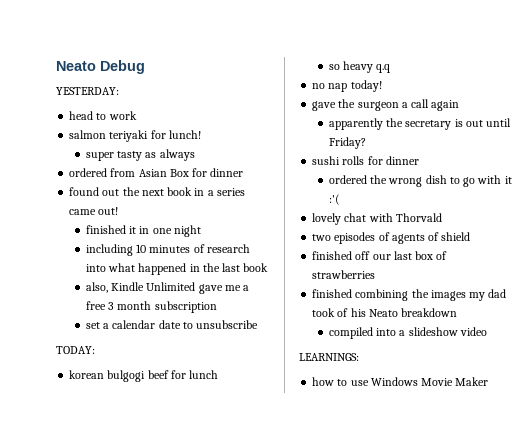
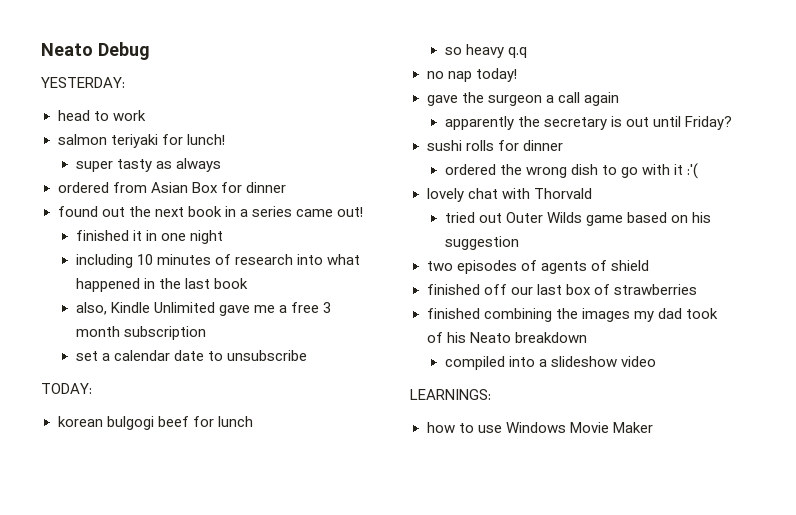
(442, 217) none -> [444,212,712,226] [444,236,519,250] // tried out Outer Wilds game based on his suggestion

